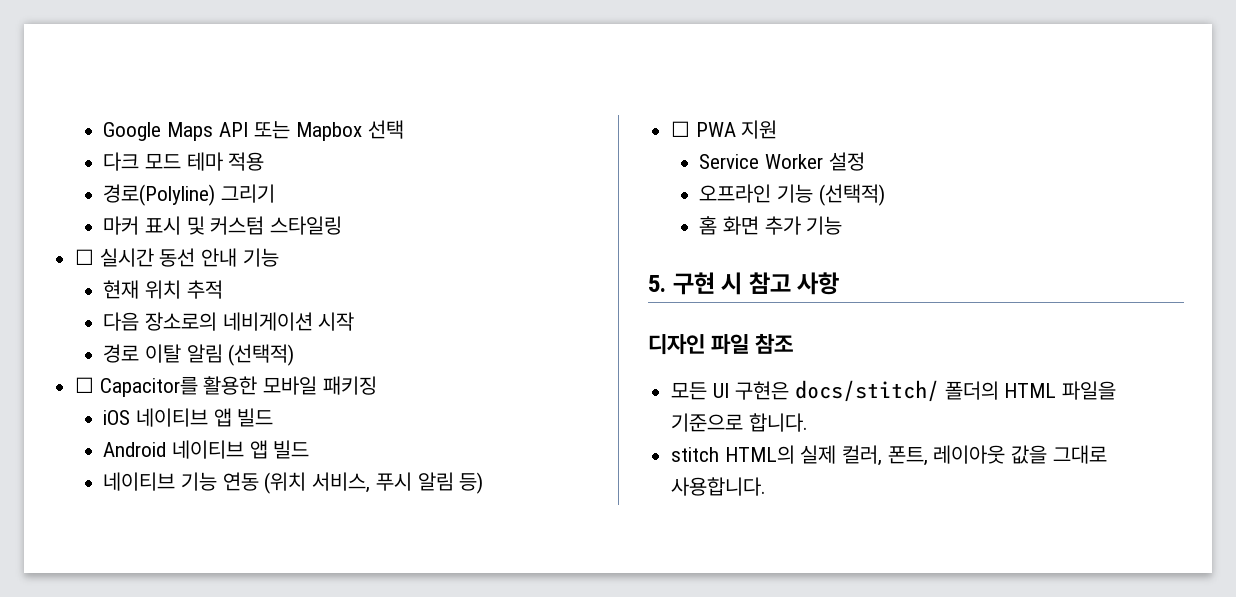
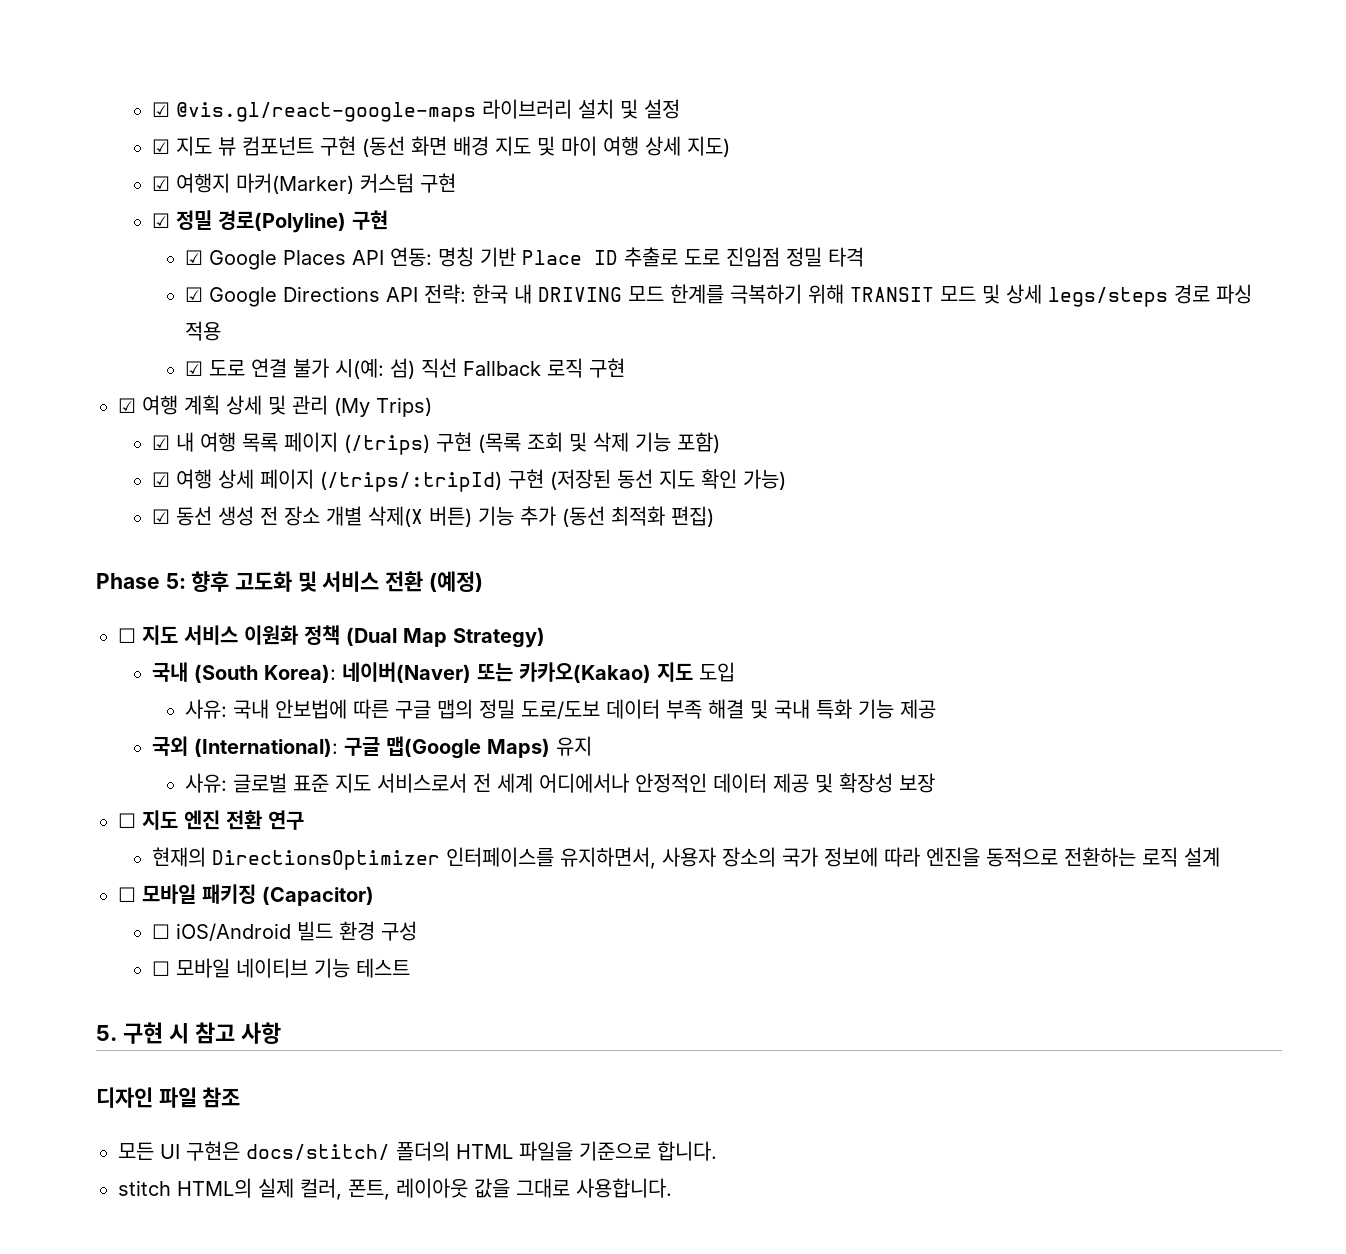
[103,120,404,141] [103,152,265,171] [103,184,276,206] [103,216,343,235] [75,248,279,267] [103,280,223,299] [103,312,355,331] [103,344,295,366] [75,376,377,397] [103,408,274,427] [103,440,310,459] [103,472,484,494] [671,120,778,139] [699,152,865,171] [699,184,885,206] [699,216,843,235] Google Maps API 또는 Mapbox 선택 // 다크 모드 테마 적용 // 경로(Polyline) 그리기 // 마커 표시 및 커스텀 스타일링 // ☐ 실시간 동선 안내 기능 // 현재 위치 추적 // 다음 장소로의 네비게이션 시작 // 경로 이탈 알림 (선택적) // ☐ Capacitor를 활용한 모바일 패키징 // iOS 네이티브 앱 빌드 // Android 네이티브 앱 빌드 // 네이티브 기능 연동 (위치 서비스, 푸시 알림 등) // ☐ PWA 지원 // Service Worker 설정 // 오프라인 기능 (선택적) // 홈 화면 추가 기능 -> [151,99,680,122] [151,136,730,157] [151,173,456,194] [151,210,388,233] [185,247,865,270] [185,284,1253,307] [185,321,222,341] [185,358,626,379] [118,395,432,417] [151,432,720,455] [151,469,786,492] [151,506,714,527] [96,571,483,592] [118,625,545,648] [151,662,735,683] [185,699,937,719] [151,736,592,759] [185,773,936,793] [118,810,304,830] [151,847,1220,870] [118,884,374,906] [151,921,417,941] [151,958,410,978] ☑ @vis.gl/react-google-maps 라이브러리 설치 및 설정 // ☑ 지도 뷰 컴포넌트 구현 (동선 화면 배경 지도 및 마이 여행 상세 지도) // ☑ 여행지 마커(Marker) 커스텀 구현 // ☑ 정밀 경로(Polyline) 구현 // ☑ Google Places API 연동: 명칭 기반 Place ID 추출로 도로 진입점 정밀 타격 // ☑ Google Directions API 전략: 한국 내 DRIVING 모드 한계를 극복하기 위해 TRANSIT 모드 및 상세 legs/steps 경로 파싱 적용 // ☑ 도로 연결 불가 시(예: 섬) 직선 Fallback 로직 구현 // ☑ 여행 계획 상세 및 관리 (My Trips) // ☑ 내 여행 목록 페이지 (/trips) 구현 (목록 조회 및 삭제 기능 포함) // ☑ 여행 상세 페이지 (/trips/:tripId) 구현 (저장된 동선 지도 확인 가능) // ☑ 동선 생성 전 장소 개별 삭제(X 버튼) 기능 추가 (동선 최적화 편집) // Phase 5: 향후 고도화 및 서비스 전환 (예정) // ☐ 지도 서비스 이원화 정책 (Dual Map Strategy) // 국내 (South Korea): 네이버(Naver) 또는 카카오(Kakao) 지도 도입 // 사유: 국내 안보법에 따른 구글 맵의 정밀 도로/도보 데이터 부족 해결 및 국내 특화 기능 제공 // 국외 (International): 구글 맵(Google Maps) 유지 // 사유: 글로벌 표준 지도 서비스로서 전 세계 어디에서나 안정적인 데이터 제공 및 확장성 보장 // ☐ 지도 엔진 전환 연구 // 현재의 DirectionsOptimizer 인터페이스를 유지하면서, 사용자 장소의 국가 정보에 따라 엔진을 동적으로 전환하는 로직 설계 // ☐ 모바일 패키징 (Capacitor) // ☐ iOS/Android 빌드 환경 구성 // ☐ 모바일 네이티브 기능 테스트

